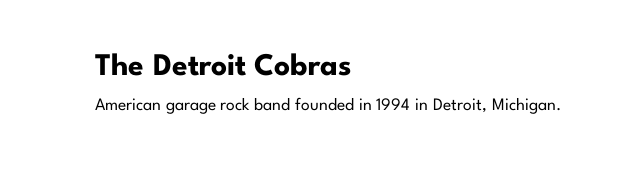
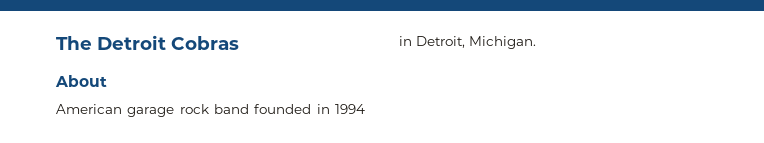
(353, 64) none -> [55,75,107,87] // About

